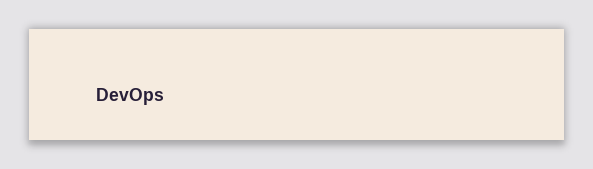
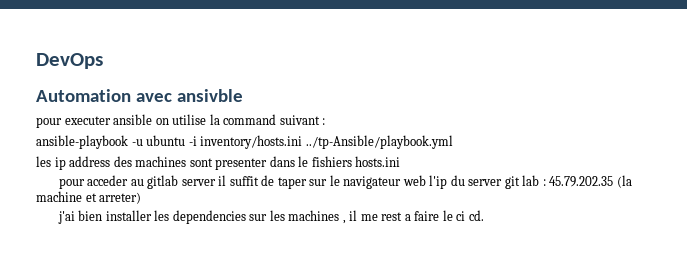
(164, 96) none -> [36,89,243,102] [36,114,326,128] [36,135,453,149] [36,156,401,170] [58,175,632,189] [36,191,142,204] [57,210,484,224] // Automation avec ansivble // pour executer ansible on utilise la command suivant : // ansible-playbook -u ubuntu -i inventory/hosts.ini ../tp-Ansible/playbook.yml // les ip address des machines sont presenter dans le fishiers hosts.ini // pour acceder au gitlab server il suffit de taper sur le navigateur web l'ip du server git lab : 45.79.202.35 (la machine et arreter) // j'ai bien installer les dependencies sur les machines , il me rest a faire le ci cd.

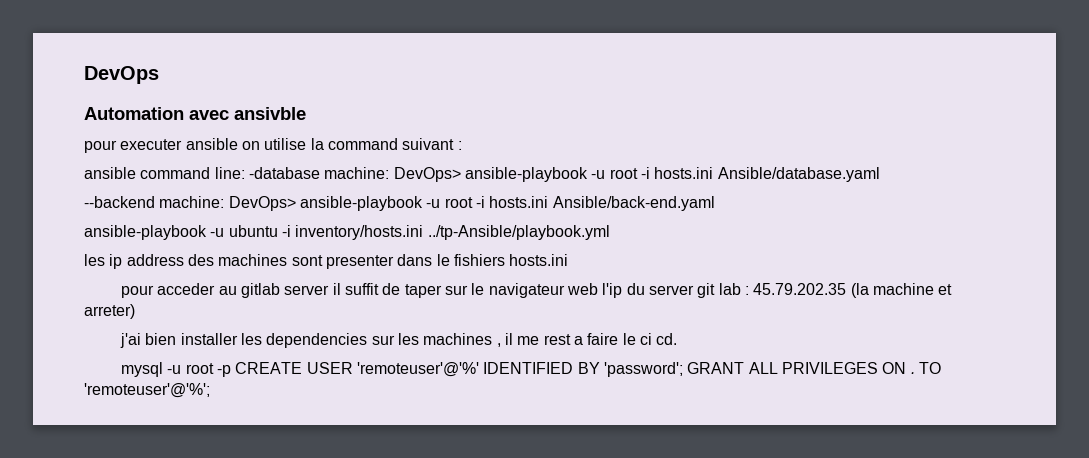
(326, 121) none -> [84,167,880,182] [84,196,715,211] // ansible command line: -database machine: DevOps> ansible-playbook -u root -i hosts.ini Ansible/database.yaml // --backend machine: DevOps> ansible-playbook -u root -i hosts.ini Ansible/back-end.yaml
(484, 215) none -> [121,362,941,377] [84,383,210,398] // mysql -u root -p CREATE USER 'remoteuser'@'%' IDENTIFIED BY 'password'; GRANT ALL PRIVILEGES ON . TO 'remoteuser'@'%';

